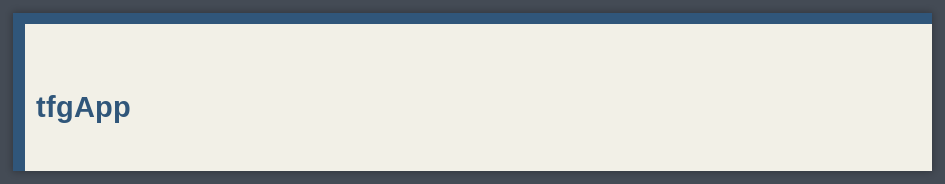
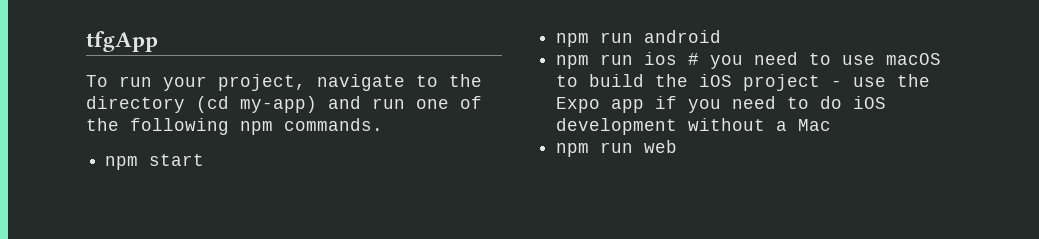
(131, 109) none -> [86,74,482,91] [86,96,482,113] [86,118,383,135] [105,154,205,170] [556,30,722,47] [556,52,942,69] [556,74,931,91] [556,96,887,113] [556,118,832,135] [556,140,678,157] // To run your project, navigate to the directory (cd my-app) and run one of the following npm commands. // npm start // npm run android // npm run ios # you need to use macOS to build the iOS project - use the Expo app if you need to do iOS development without a Mac // npm run web

